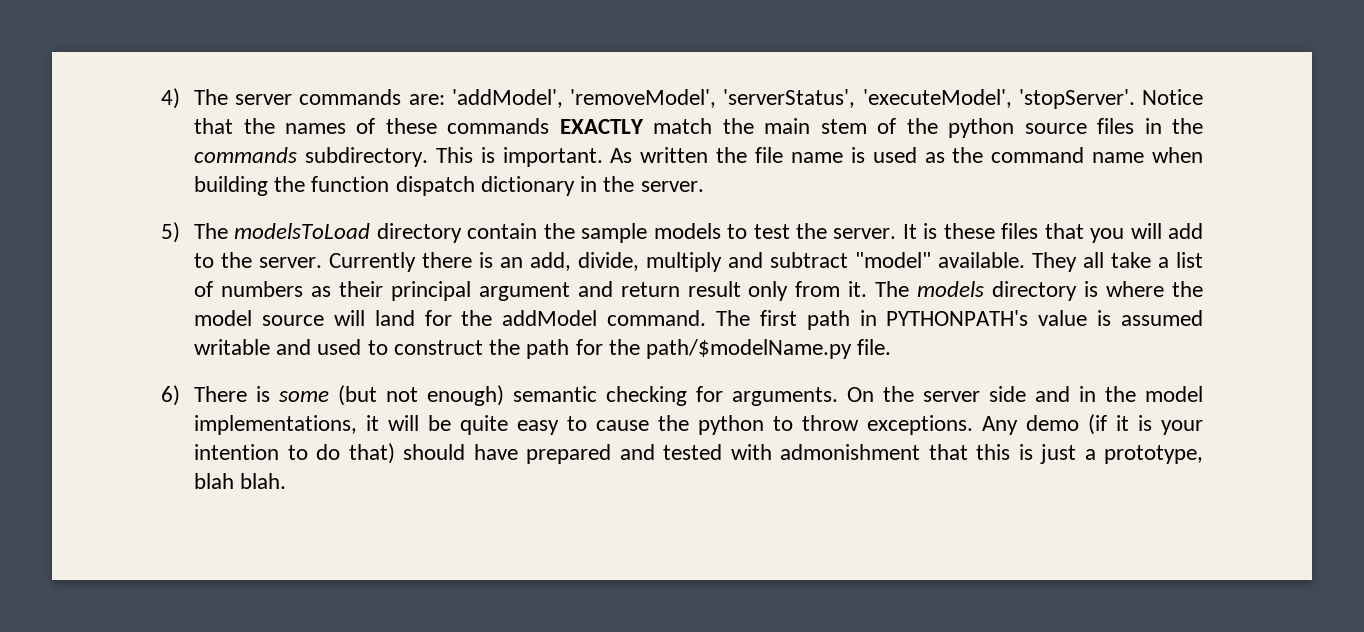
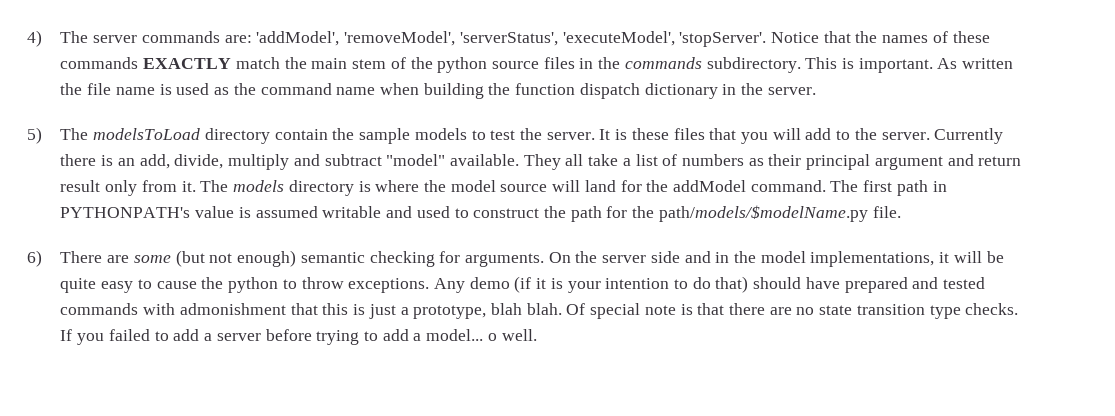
[645,339,852,359] path/$modelName.py -> [658,205,868,222] path/models/$modelName.py
[256,386,271,402] is -> [107,255,130,263] are
(723, 452) none -> [60,303,139,315] commands
(287, 481) none -> [566,303,1019,319] [60,329,537,345] Of special note is that there are no state transition type checks. If you failed to add a server before trying to add a model... o well.

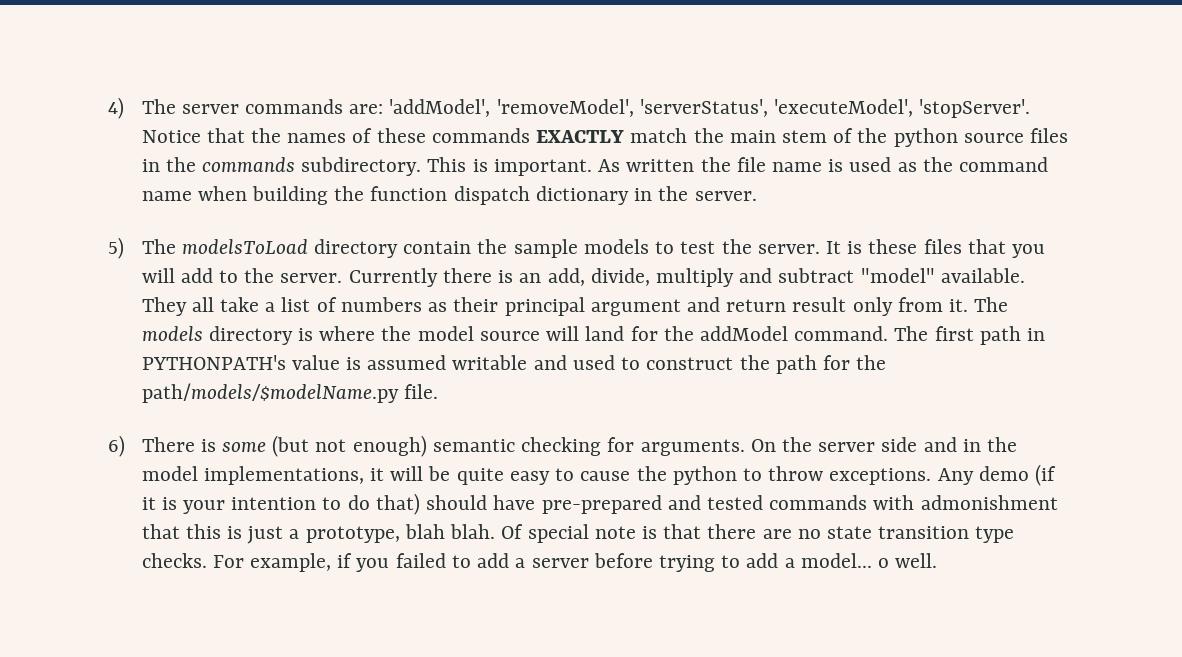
[107,255,130,263] are -> [200,439,216,452] is
[844,277,908,293] prepared -> [541,495,662,514] pre-prepared
[60,329,73,341] If -> [212,553,353,572] For example, if

